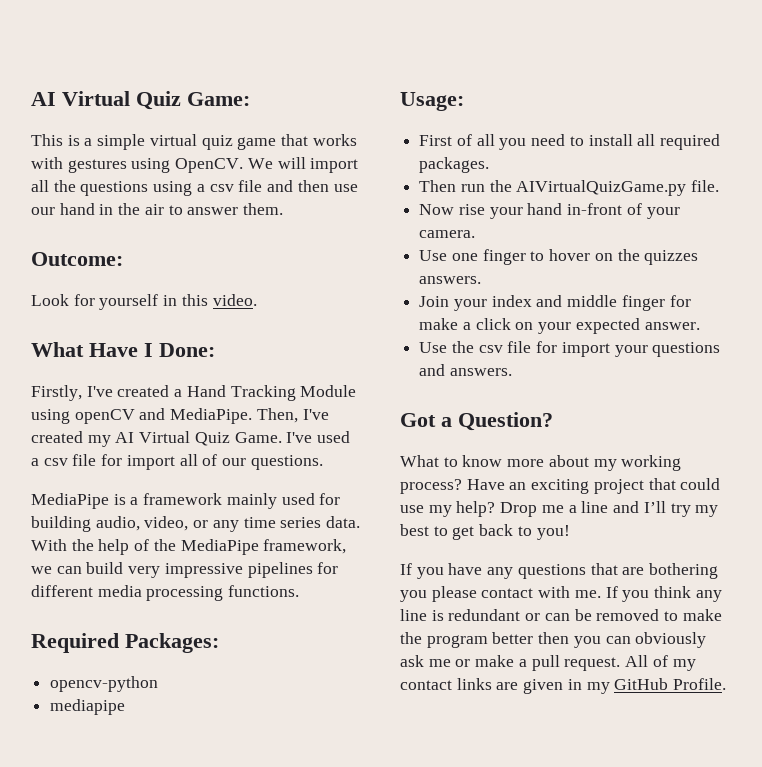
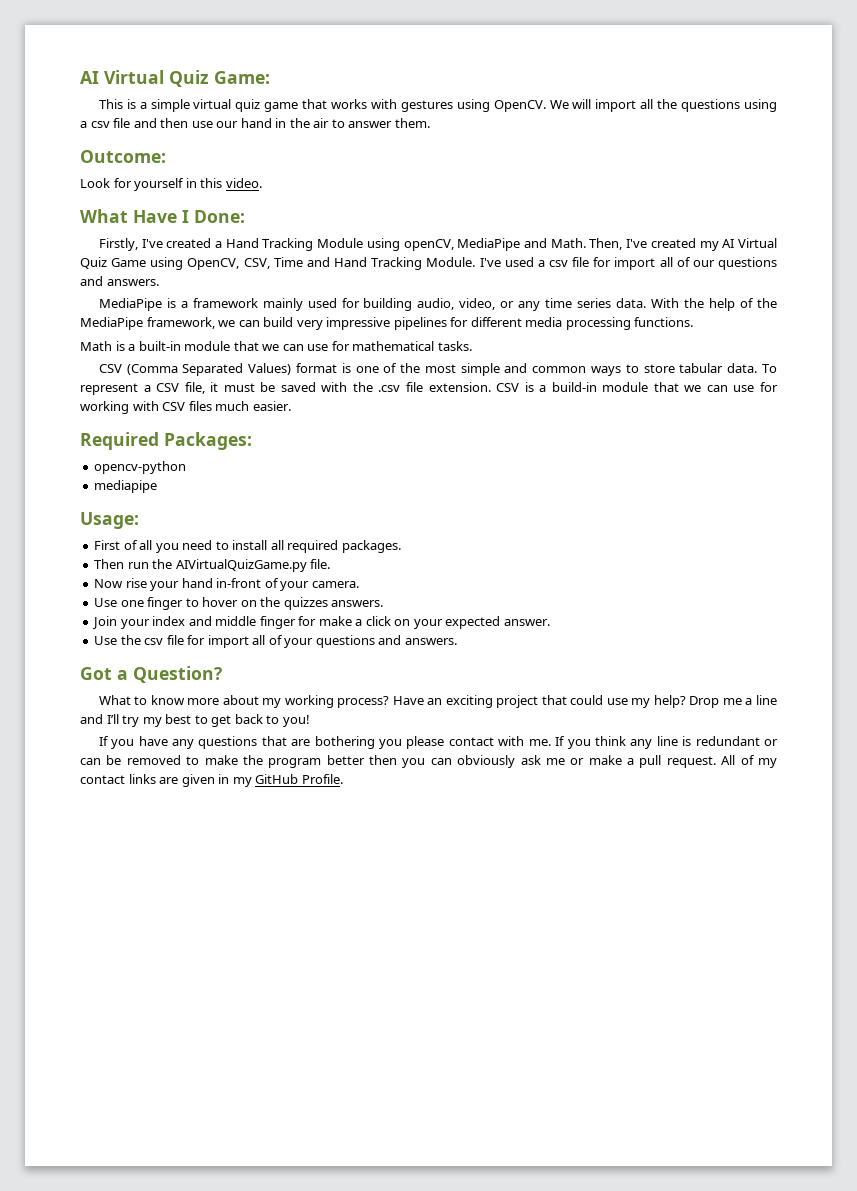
[74,408,253,424] openCV and MediaPipe. -> [403,238,586,251] openCV, MediaPipe and Math.
[234,432,282,443] Game. -> [111,257,476,270] Game using OpenCV, CSV, Time and Hand Tracking Module.
[250,455,323,470] questions. -> [717,257,777,270] [80,276,159,286] questions and answers.
(300, 591) none -> [80,341,472,351] [98,363,778,376] [80,382,778,395] [80,401,291,414] // Math is a built-in module that we can use for mathematical tasks. // CSV (Comma Separated Values) format is one of the most simple and common ways to store tabular data. To represent a CSV file, it must be saved with the .csv file extension. CSV is a build-in module that we can use for working with CSV files much easier.
(610, 349) none -> [252,635,283,645] all of

